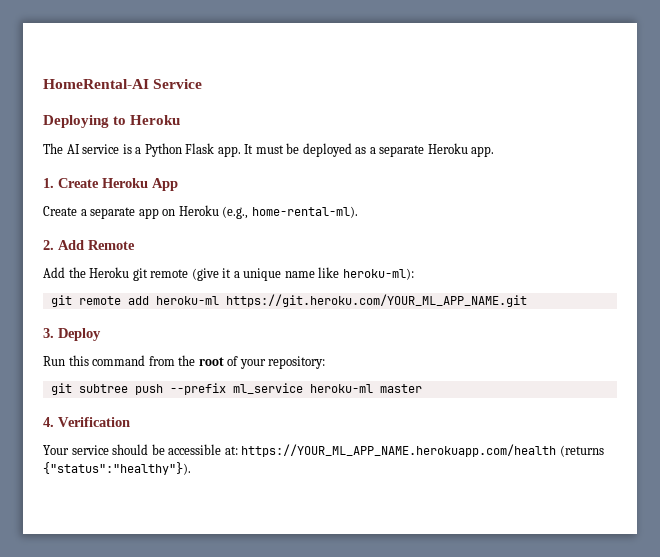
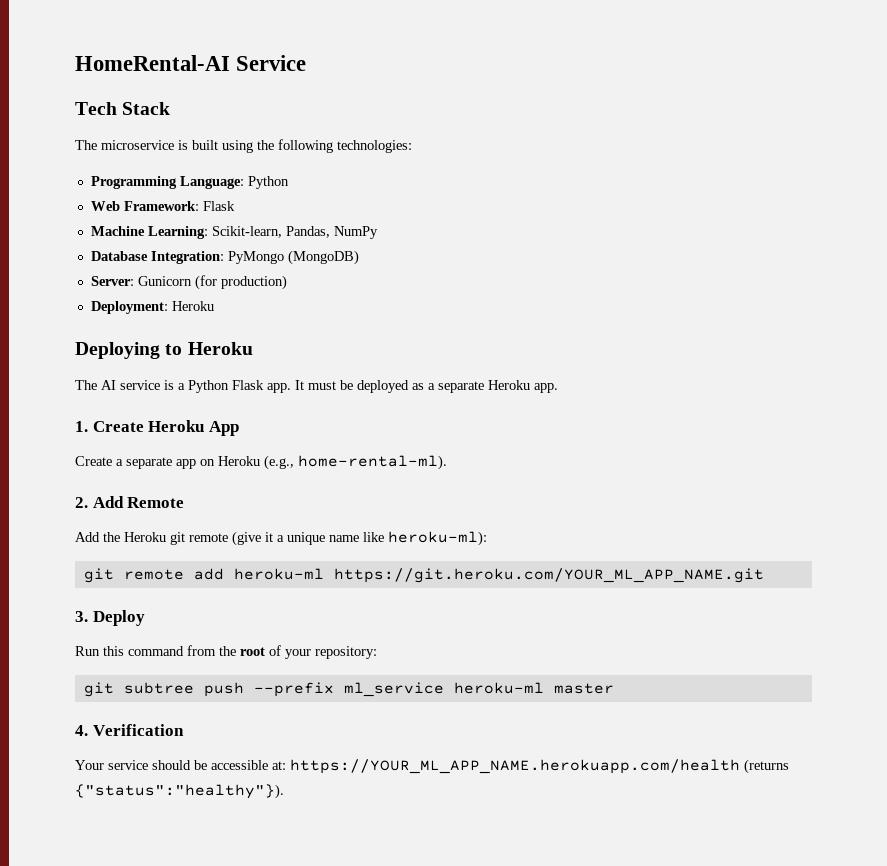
(203, 84) none -> [75,102,171,115] [75,139,412,153] [90,176,289,189] [90,201,235,211] [90,226,378,239] [90,250,359,265] [90,275,287,290] [90,301,214,314] // Tech Stack // The microservice is built using the following technologies: // Programming Language: Python // Web Framework: Flask // Machine Learning: Scikit-learn, Pandas, NumPy // Database Integration: PyMongo (MongoDB) // Server: Gunicorn (for production) // Deployment: Heroku

